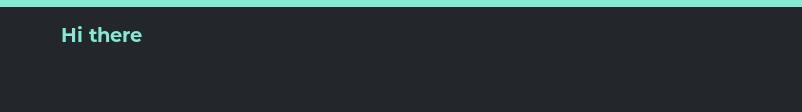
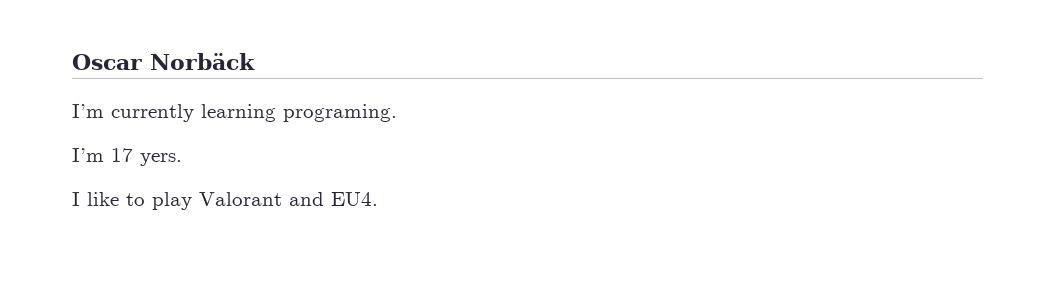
[61,26,142,42] Hi there -> [72,53,255,70] [72,104,397,122] [72,148,182,166] [72,192,378,210] Oscar Norbäck // I’m currently learning programing. // I’m 17 yers. // I like to play Valorant and EU4.

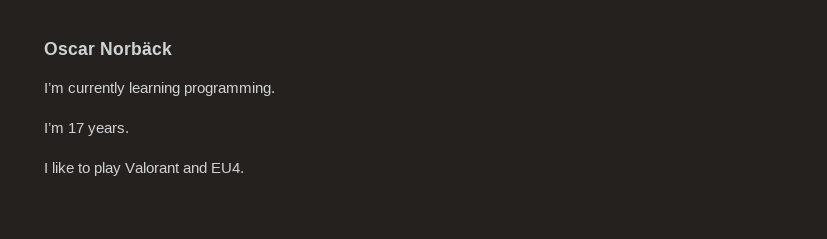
[283,104,397,122] programing. -> [184,82,276,96] programming.
[140,153,182,166] yers. -> [88,124,130,136] years.

